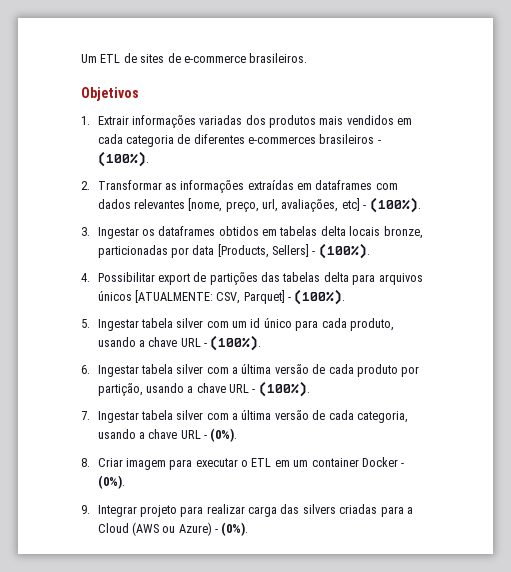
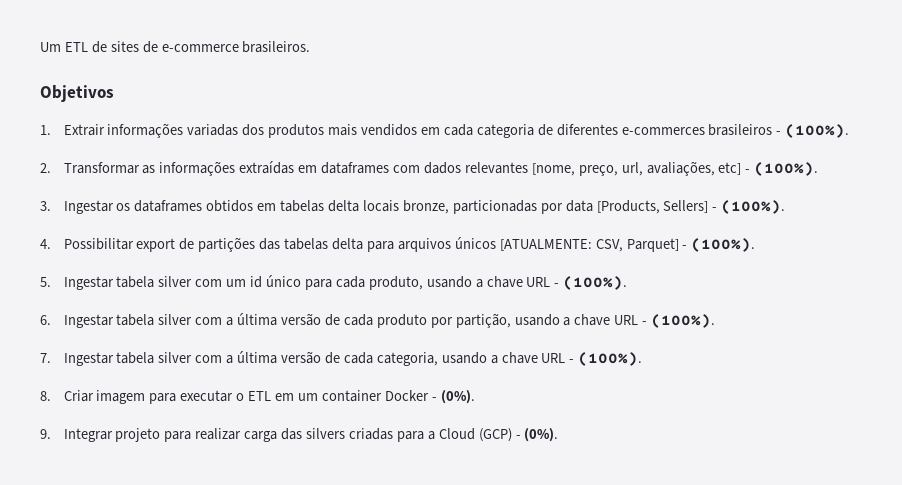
[210,428,238,442] (0%). -> [578,352,643,366] (100%).
[131,522,212,536] (AWS ou Azure) -> [478,428,512,442] (GCP)

